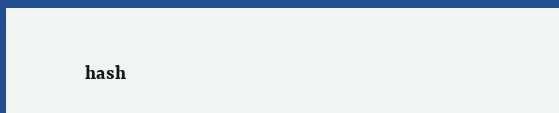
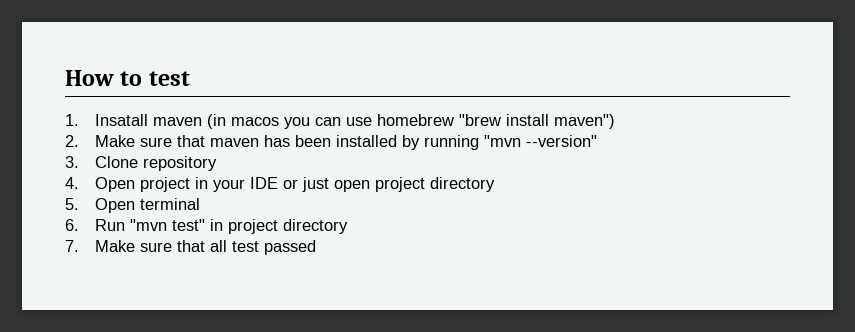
[85,65,126,79] hash -> [65,70,190,86] [65,114,616,129] [65,135,598,150] [65,156,218,171] [65,177,496,192] [65,198,201,213] [65,219,349,234] [65,240,317,255] How to test // 1. Insatall maven (in macos you can use homebrew "brew install maven") // 2. Make sure that maven has been installed by running "mvn --version" // 3. Clone repository // 4. Open project in your IDE or just open project directory // 5. Open terminal // 6. Run "mvn test" in project directory // 7. Make sure that all test passed

